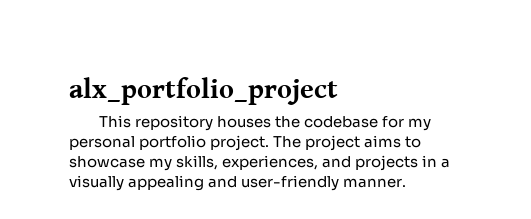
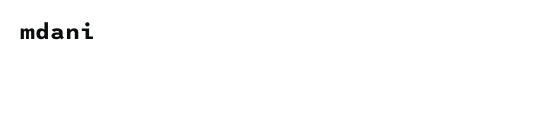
[69,77,338,105] [98,115,431,131] [69,135,422,151] [69,155,451,171] [69,175,407,191] alx_portfolio_project // This repository houses the codebase for my personal portfolio project. The project aims to showcase my skills, experiences, and projects in a visually appealing and user-friendly manner. -> [20,22,95,40] mdani

